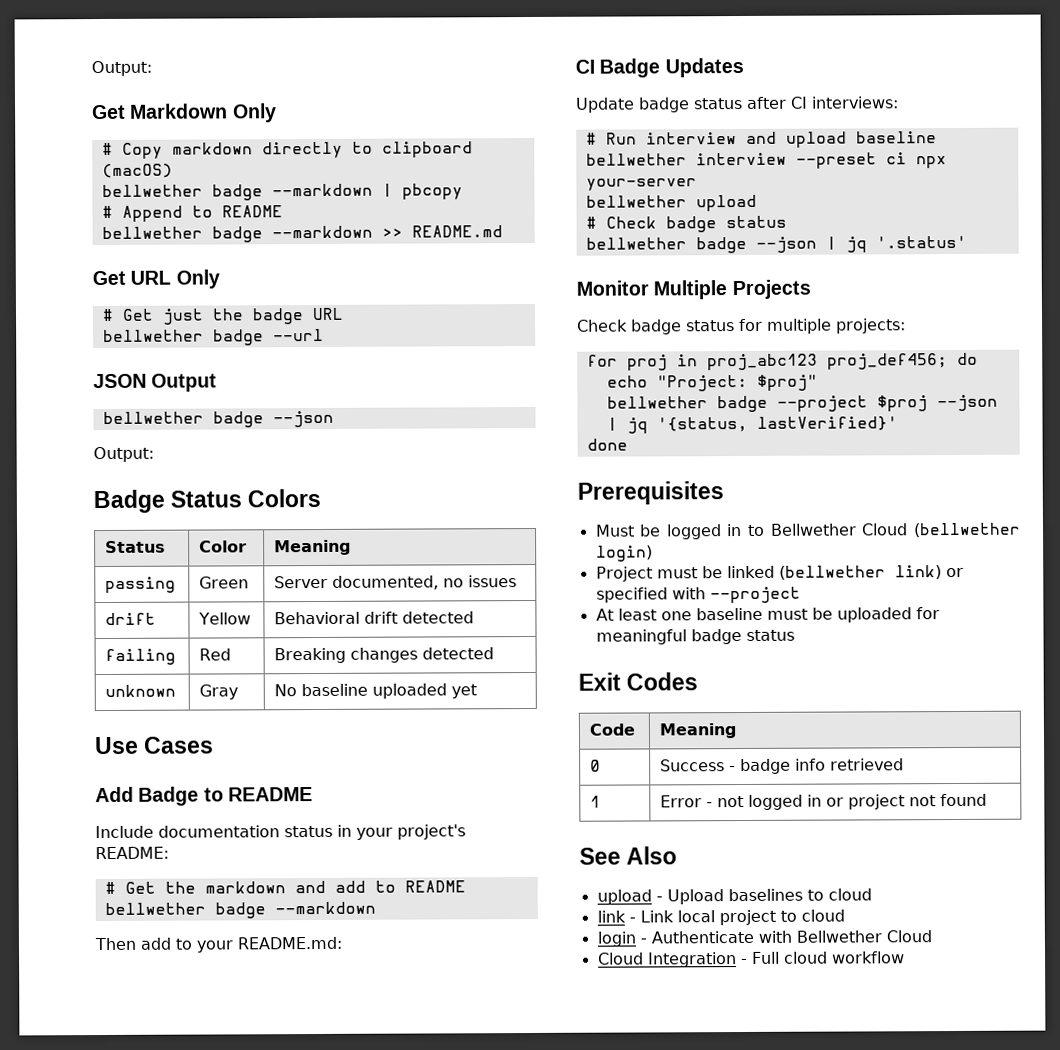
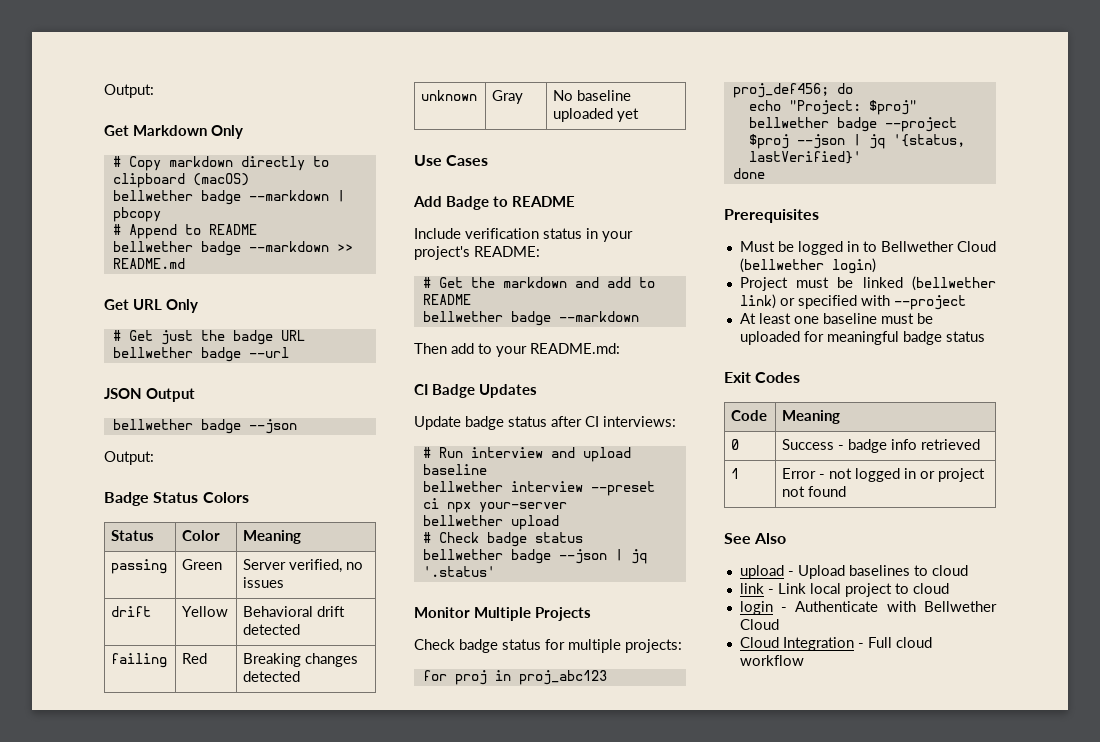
[331,575,439,590] documented, -> [289,559,343,573] verified,
[158,825,280,838] documentation -> [465,228,539,239] verification

